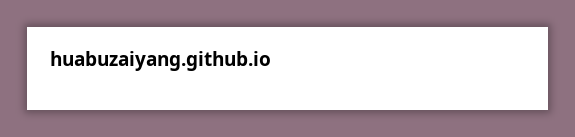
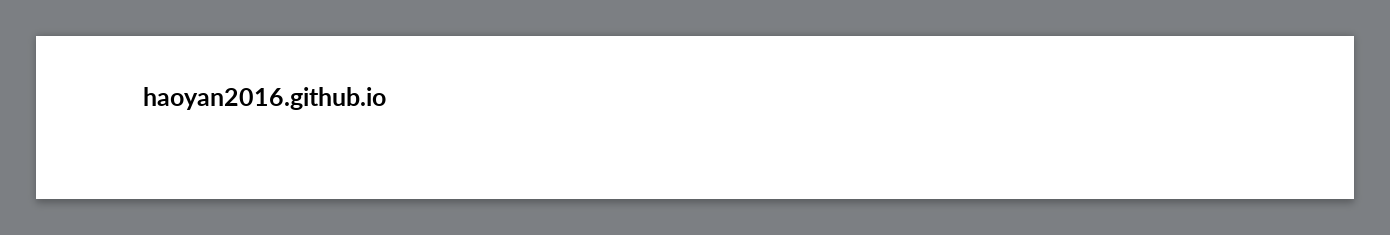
[50,51,271,71] huabuzaiyang.github.io -> [143,87,386,110] haoyan2016.github.io

